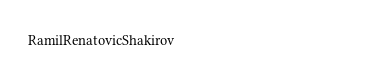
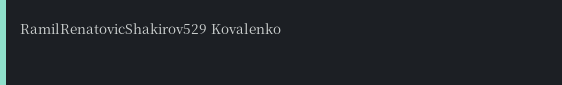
[28,35,175,45] RamilRenatovicShakirov -> [20,23,281,34] RamilRenatovicShakirov529 Kovalenko

